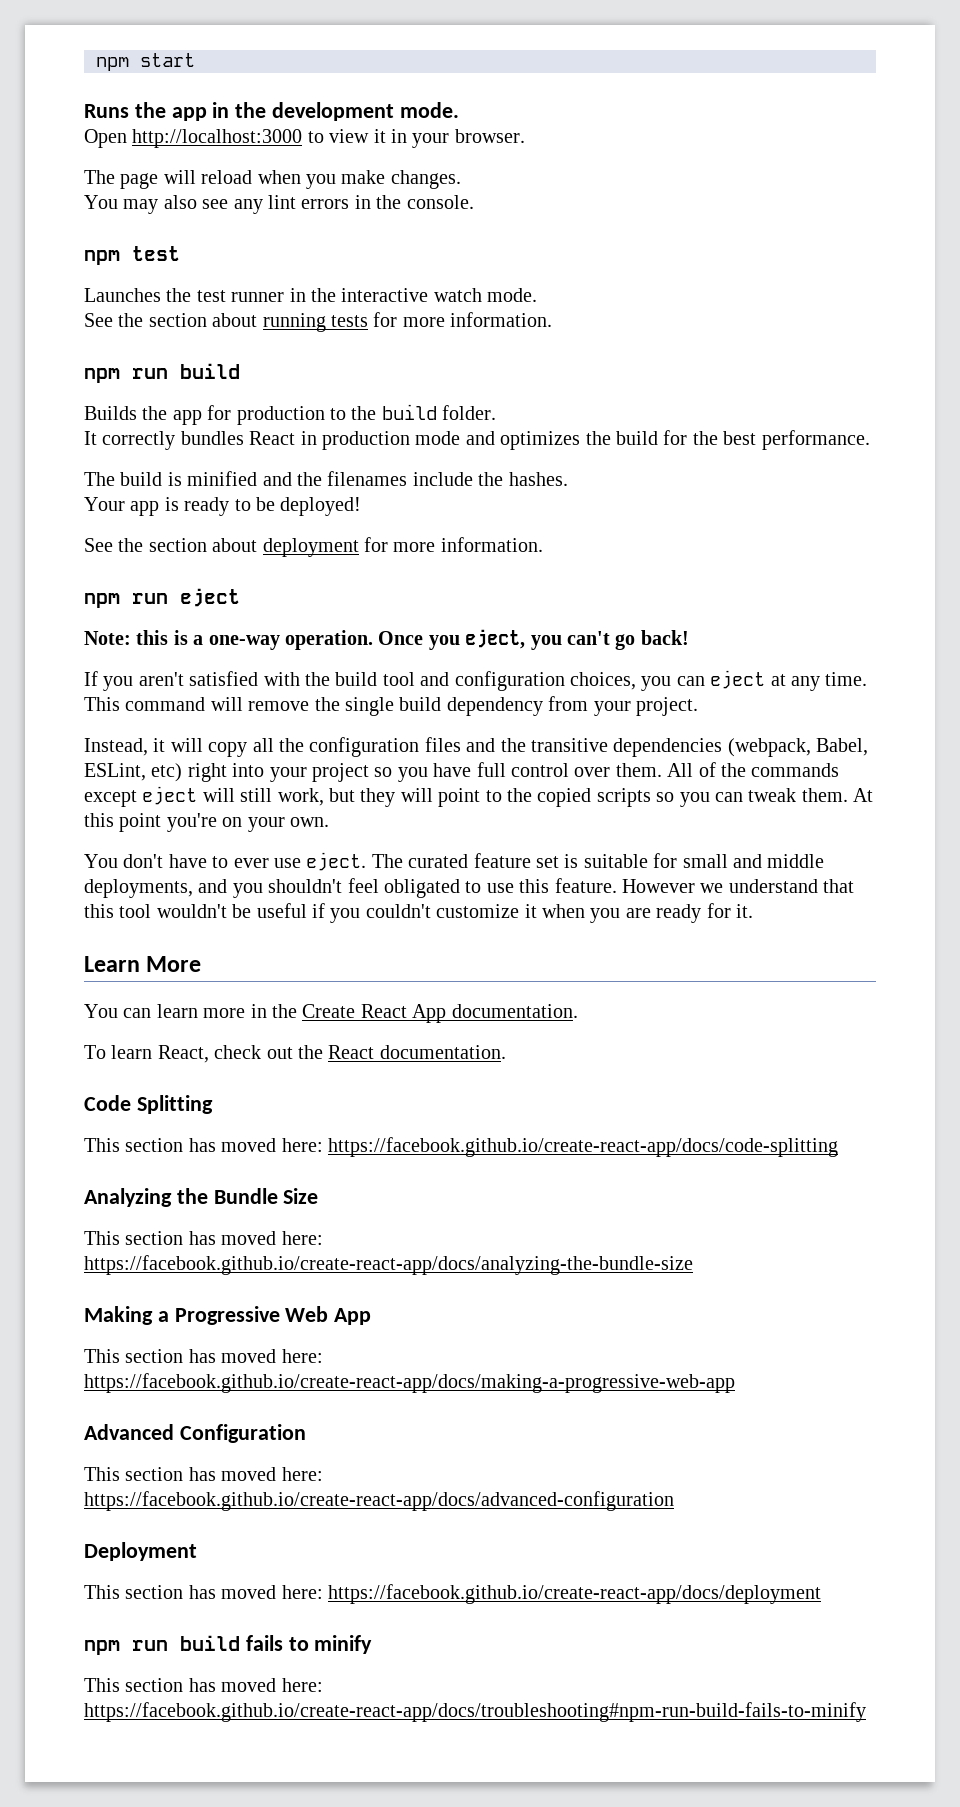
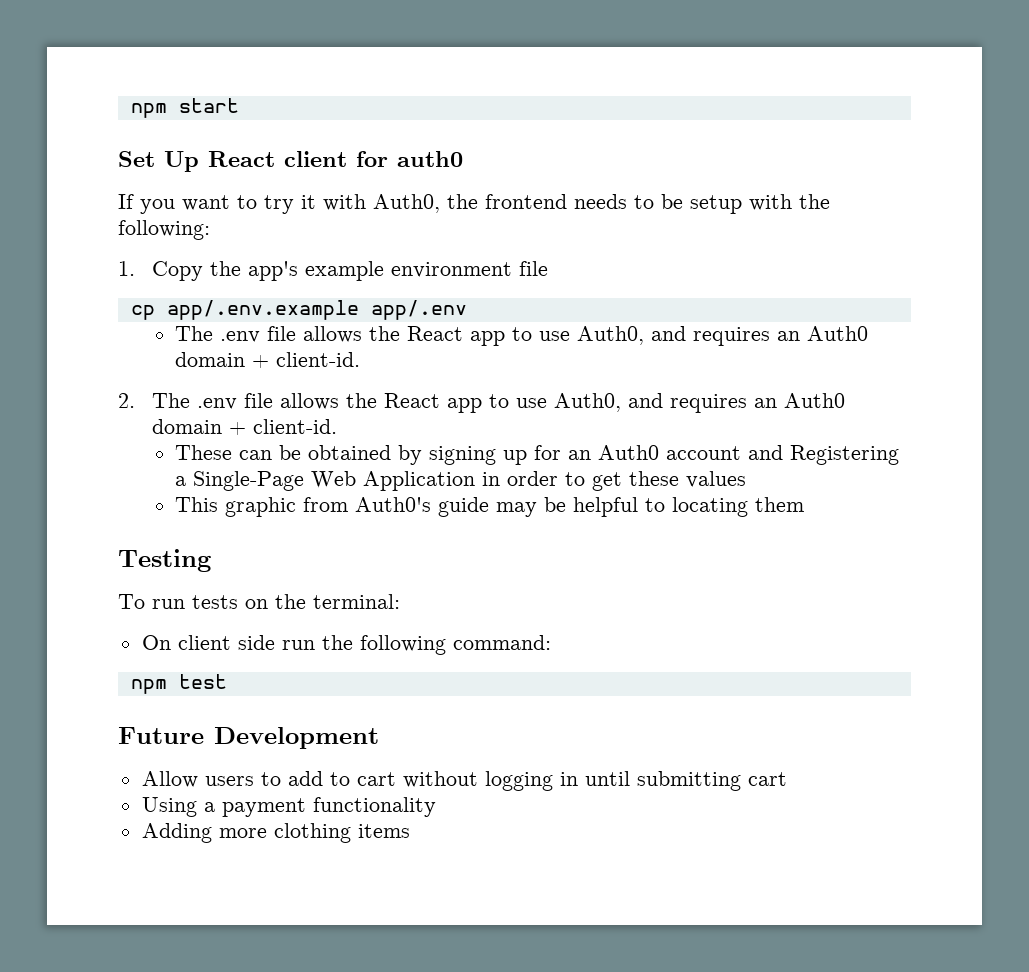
[84,102,459,121] [84,129,525,148] [84,170,461,189] [84,195,474,214] [84,246,180,265] [84,288,538,302] [84,312,553,332] [84,363,240,383] [84,404,497,425] [84,430,870,450] [84,471,568,486] [84,497,362,516] [84,537,543,557] [84,588,240,608] [84,629,689,650] [84,670,868,691] [84,696,698,716] [84,737,869,757] [84,762,840,782] [84,786,874,807] [84,813,329,832] [84,852,825,871] [84,878,855,898] [84,903,753,923] [84,956,202,972] [84,1004,578,1023] [84,1045,506,1063] [84,1095,213,1114] [84,1137,838,1157] [84,1188,319,1207] [84,1231,323,1245] [84,1255,693,1275] [84,1306,372,1325] [84,1349,323,1363] [84,1373,735,1393] [84,1424,306,1443] [84,1467,323,1481] [84,1491,674,1511] [84,1542,197,1561] [84,1584,821,1604] [84,1635,373,1655] [84,1678,323,1692] [84,1702,866,1722] Runs the app in the development mode. // Open http://localhost:3000 to view it in your browser. // The page will reload when you make changes. // You may also see any lint errors in the console. // npm test // Launches the test runner in the interactive watch mode. // See the section about running tests for more information. // npm run build // Builds the app for production to the build folder. // It correctly bundles React in production mode and optimizes the build for the best performance. // The build is minified and the filenames include the hashes. // Your app is ready to be deployed! // See the section about deployment for more information. // npm run eject // Note: this is a one-way operation. Once you eject, you can't go back! // If you aren't satisfied with the build tool and configuration choices, you can eject at any time. This command will remove the single build dependency from your project. // Instead, it will copy all the configuration files and the transitive dependencies (webpack, Babel, ESLint, etc) right into your project so you have full control over them. All of the commands except eject will still work, but they will point to the copied scripts so you can tweak them. At this point you're on your own. // You don't have to ever use eject. The curated feature set is suitable for small and middle deployments, and you shouldn't feel obligated to use this feature. However we understand that this tool wouldn't be useful if you couldn't customize it when you are ready for it. // Learn More // You can learn more in the Create React App documentation. // To learn React, check out the React documentation. // Code Splitting // This section has moved here: https://facebook.github.io/create-react-app/docs/code-splitting // Analyzing the Bundle Size // This section has moved here: https://facebook.github.io/create-react-app/docs/analyzing-the-bundle-size // Making a Progressive Web App // This section has moved here: https://facebook.github.io/create-react-app/docs/making-a-progressive-web-app // Advanced Configuration // This section has moved here: https://facebook.github.io/create-react-app/docs/advanced-configuration // Deployment // This section has moved here: https://facebook.github.io/create-react-app/docs/deployment // npm run build fails to minify // This section has moved here: https://facebook.github.io/create-react-app/docs/troubleshooting#npm-run-build-fails-to-minify -> [118,151,463,172] [118,194,830,214] [118,220,210,240] [118,261,548,281] [130,300,467,320] [175,326,869,346] [175,352,361,368] [118,393,845,413] [151,419,337,435] [175,445,900,465] [175,471,747,491] [175,497,805,517] [118,549,211,572] [118,594,400,609] [141,635,551,655] [130,674,227,694] [118,727,379,749] [141,771,787,791] [141,797,436,817] [141,823,410,843] Set Up React client for auth0 // If you want to try it with Auth0, the frontend needs to be setup with the following: // 1. Copy the app's example environment file // cp app/.env.example app/.env // The .env file allows the React app to use Auth0, and requires an Auth0 domain + client-id. // 2. The .env file allows the React app to use Auth0, and requires an Auth0 domain + client-id. // These can be obtained by signing up for an Auth0 account and Registering a Single-Page Web Application in order to get these values // This graphic from Auth0's guide may be helpful to locating them // Testing // To run tests on the terminal: // On client side run the following command: // npm test // Future Development // Allow users to add to cart without logging in until submitting cart // Using a payment functionality // Adding more clothing items

